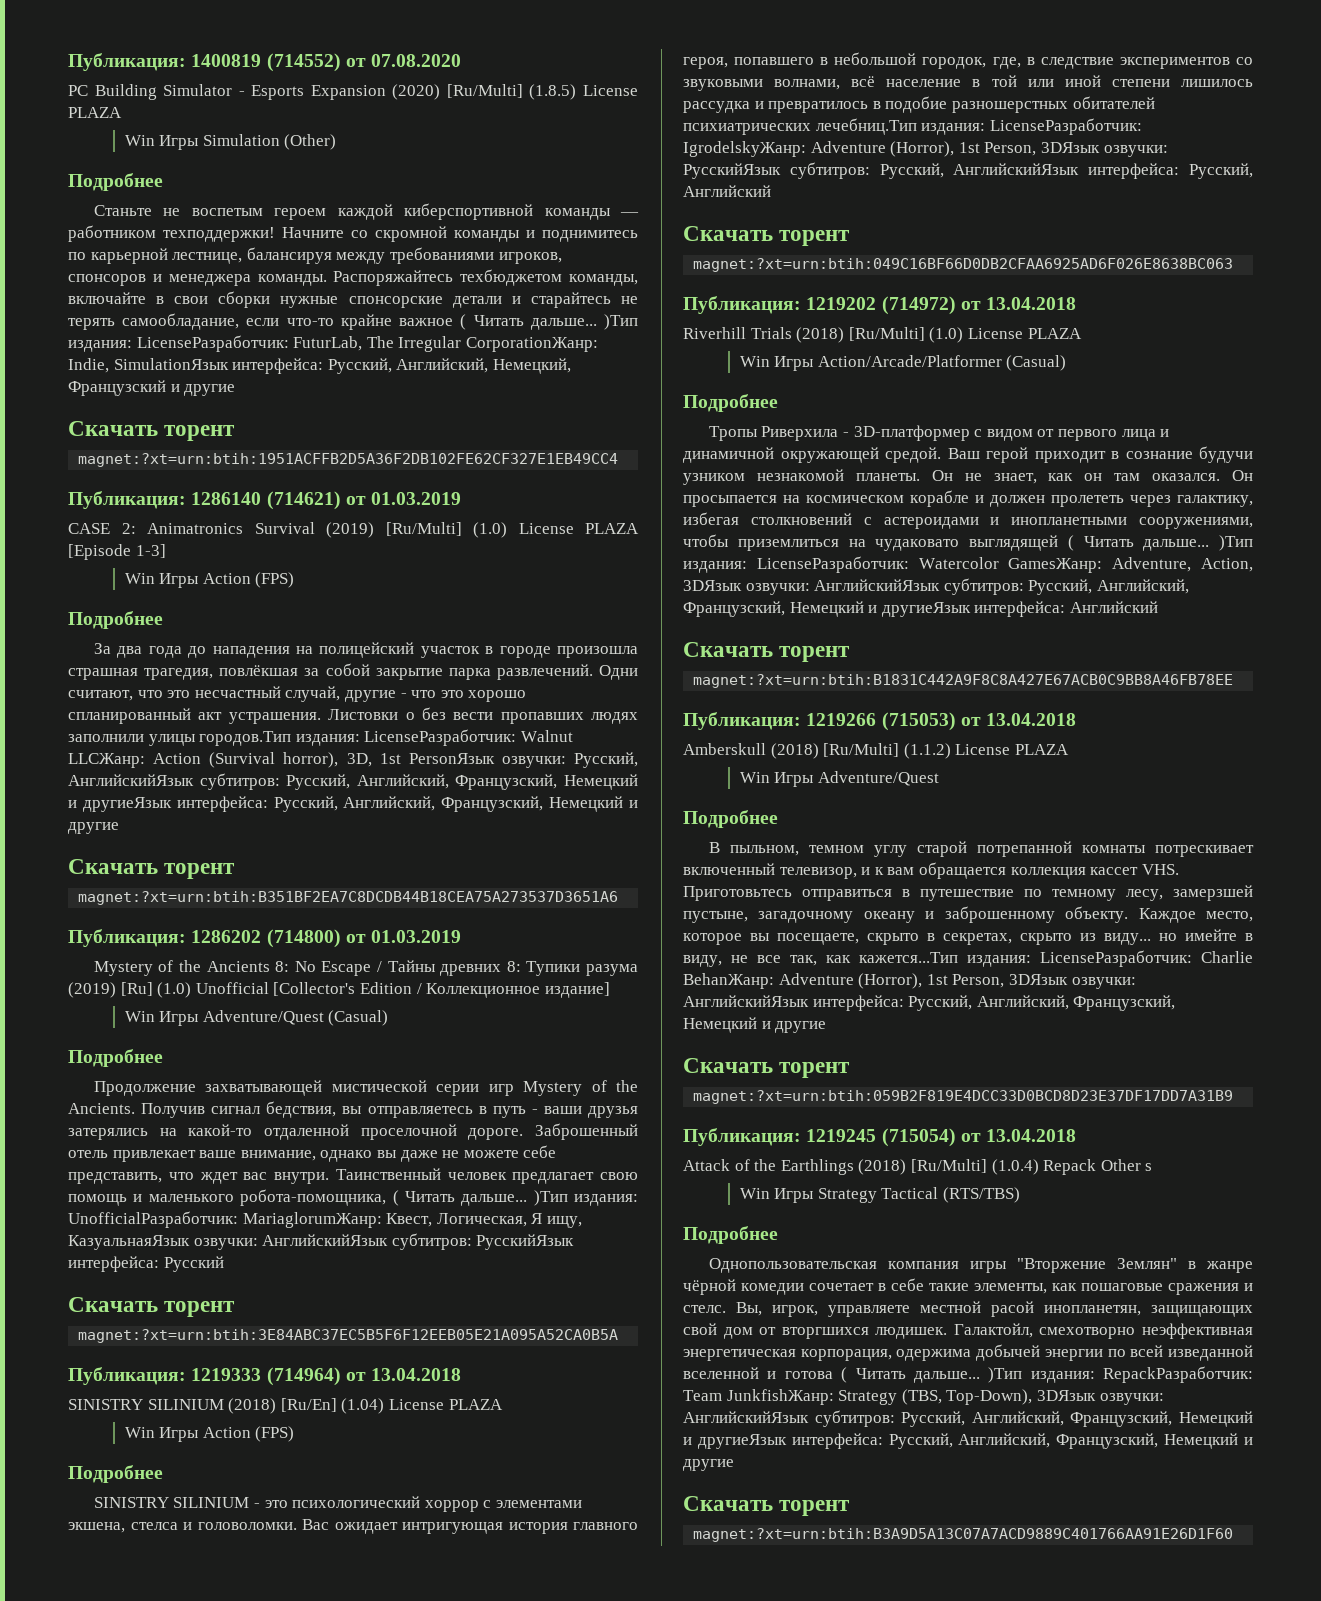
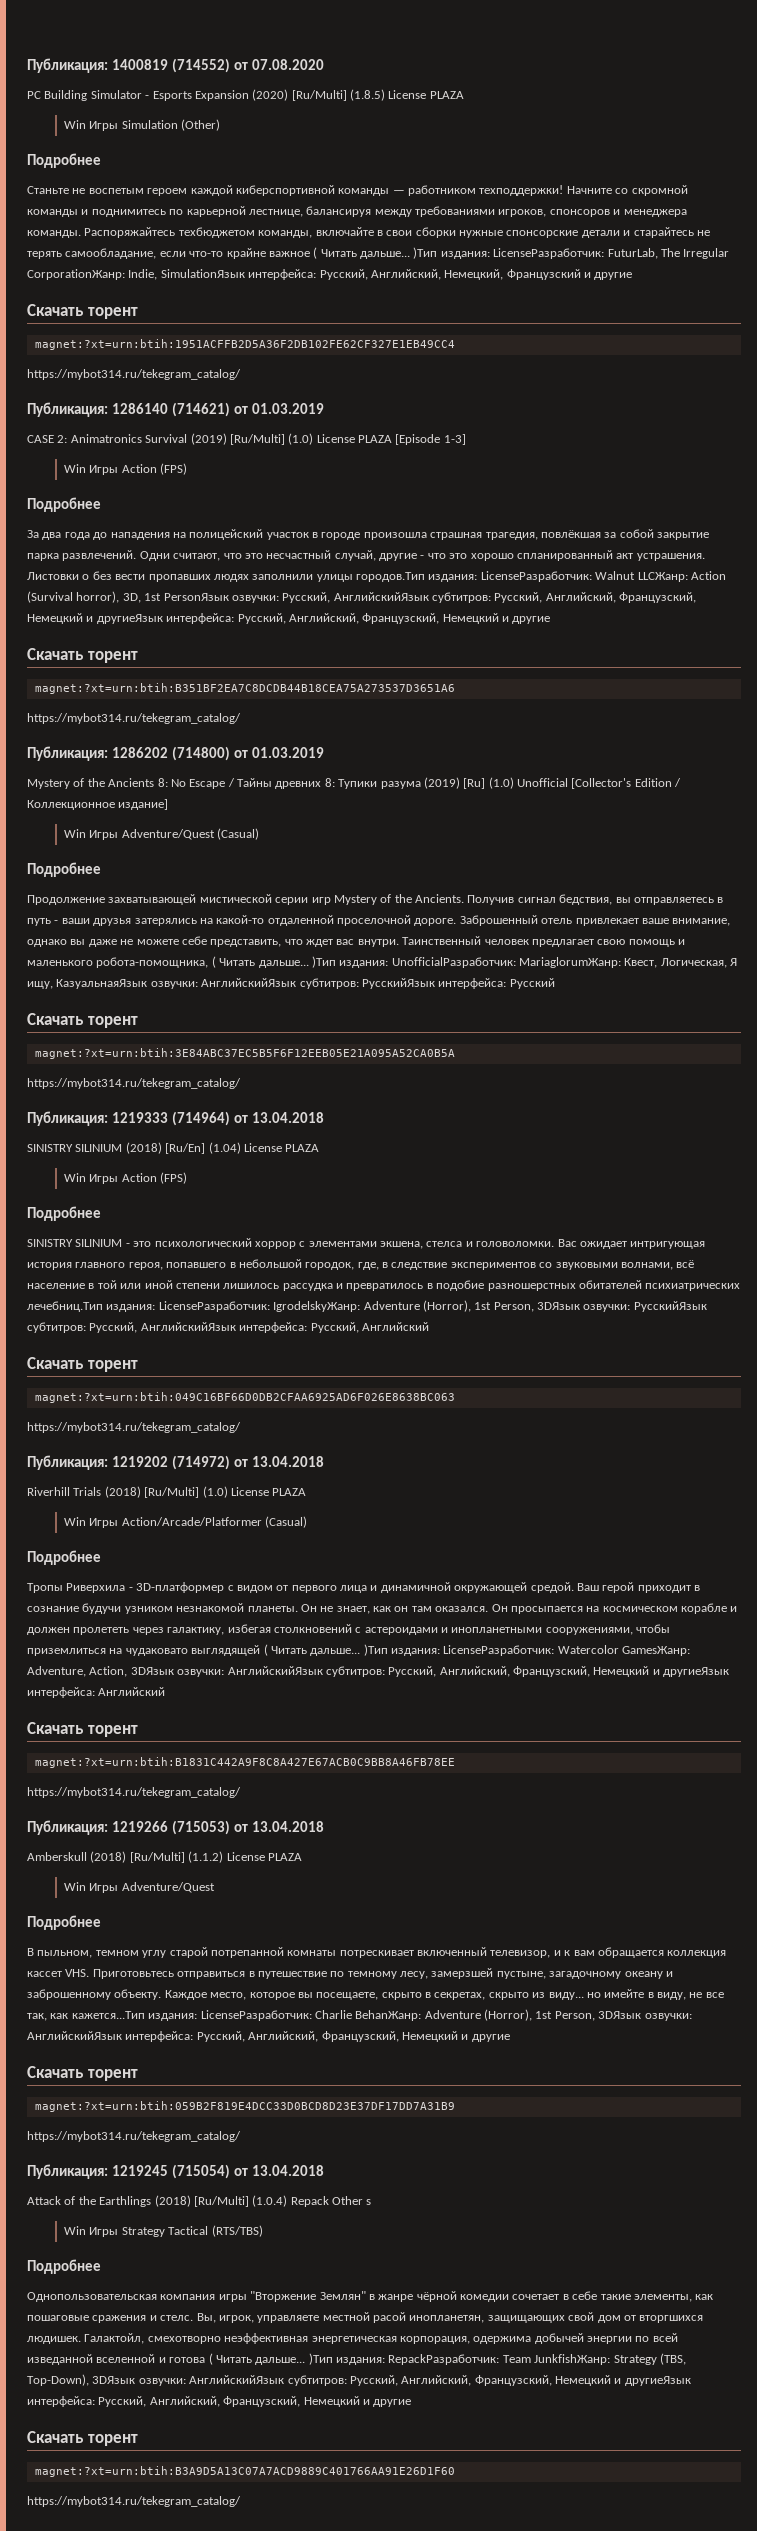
(619, 460) none -> [27,369,241,380] // https://mybot314.ru/tekegram_catalog/
(619, 898) none -> [27,713,241,724] // https://mybot314.ru/tekegram_catalog/
(619, 1336) none -> [27,1078,241,1089] // https://mybot314.ru/tekegram_catalog/
(1234, 265) none -> [27,1422,241,1433] // https://mybot314.ru/tekegram_catalog/
(1234, 681) none -> [27,1787,241,1798] // https://mybot314.ru/tekegram_catalog/
(1234, 1097) none -> [27,2131,241,2142] // https://mybot314.ru/tekegram_catalog/
(1234, 1535) none -> [27,2496,241,2507] // https://mybot314.ru/tekegram_catalog/

